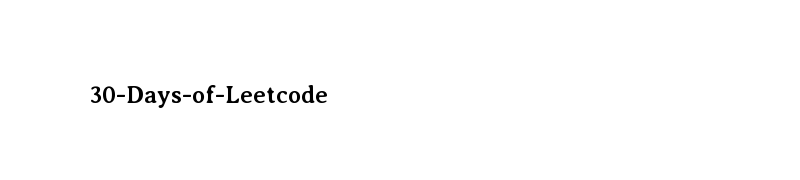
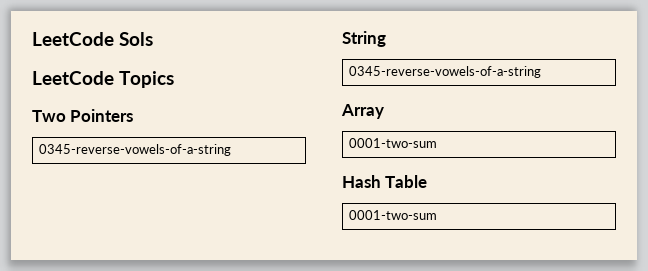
[90,85,328,108] 30-Days-of-Leetcode -> [32,32,153,46] [32,71,174,88] [32,109,134,122] [39,144,232,156] [342,31,386,47] [349,66,542,78] [341,104,384,119] [349,138,438,148] [342,175,428,188] [349,210,438,220] LeetCode Sols // LeetCode Topics // Two Pointers // 0345-reverse-vowels-of-a-string // String // 0345-reverse-vowels-of-a-string // Array // 0001-two-sum // Hash Table // 0001-two-sum

